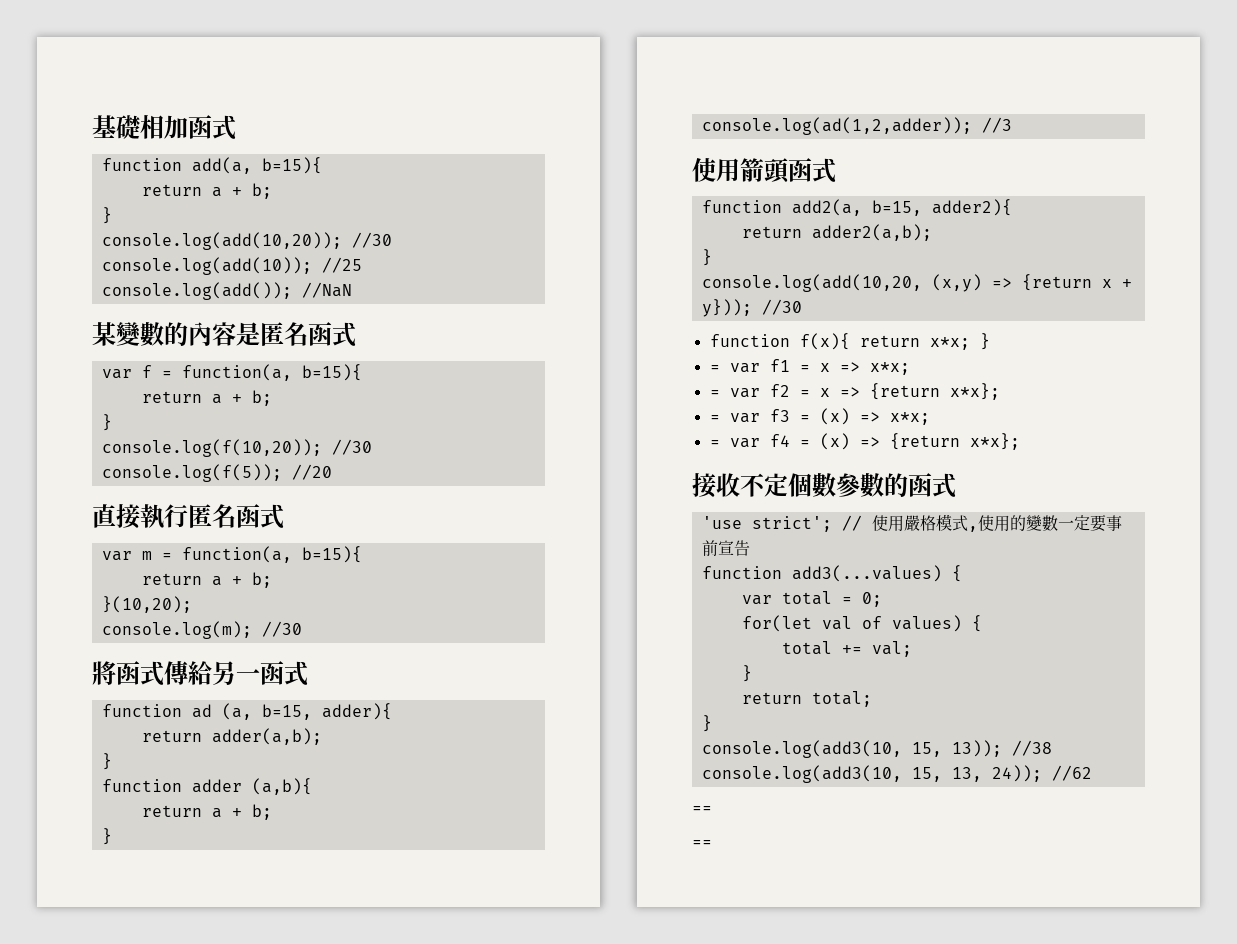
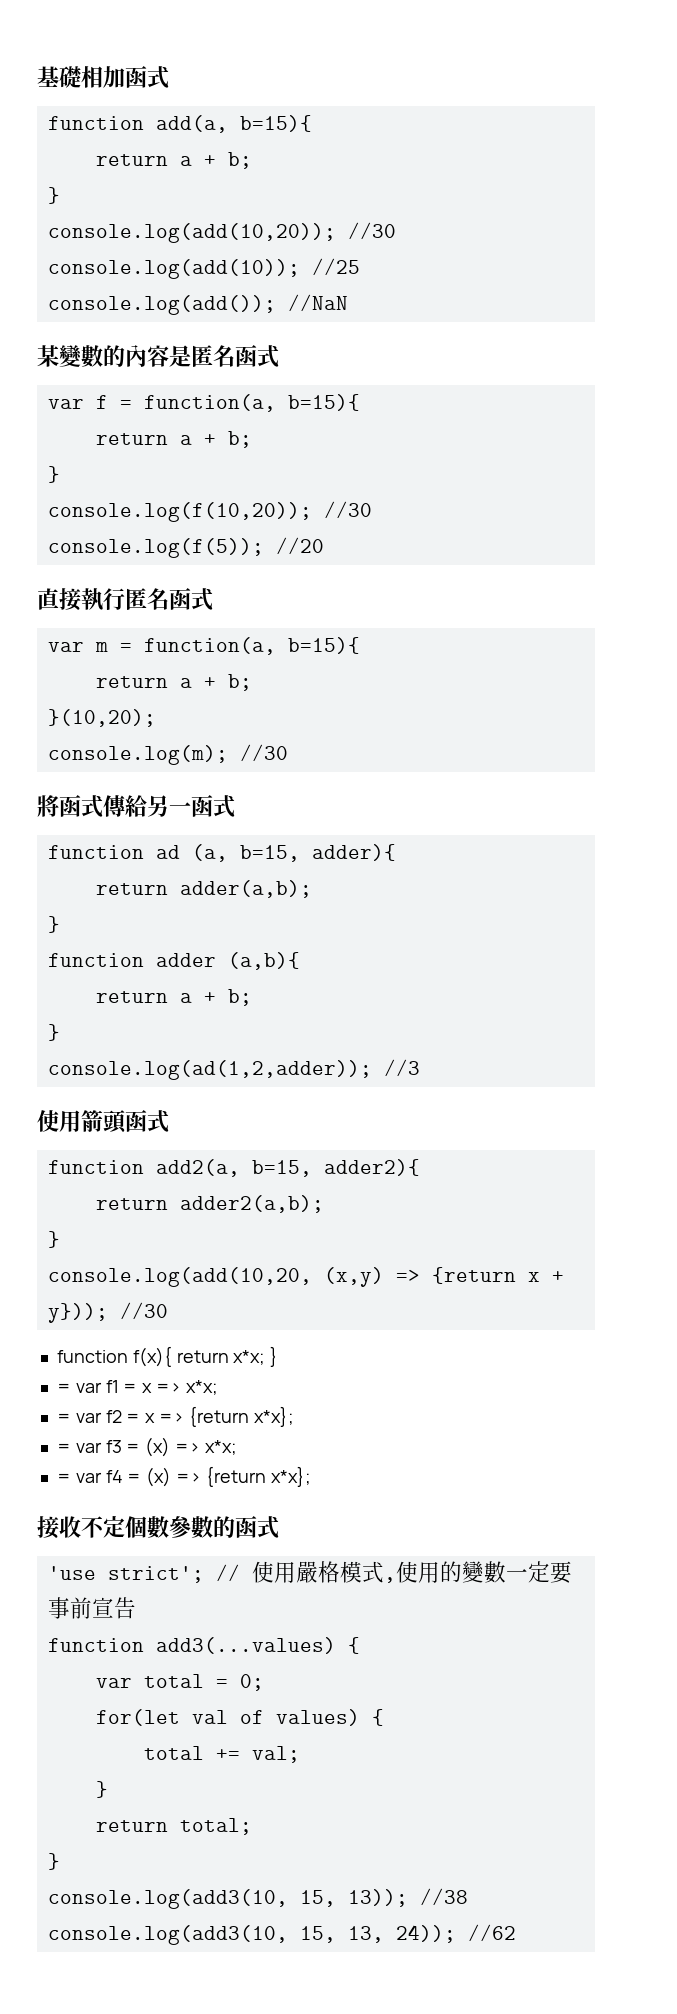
[692,806,712,813] [692,840,712,847] // == // == -> (516, 1932) none

